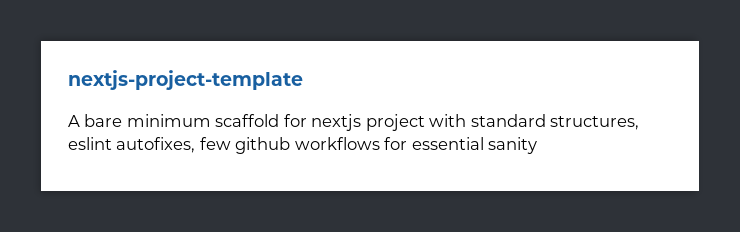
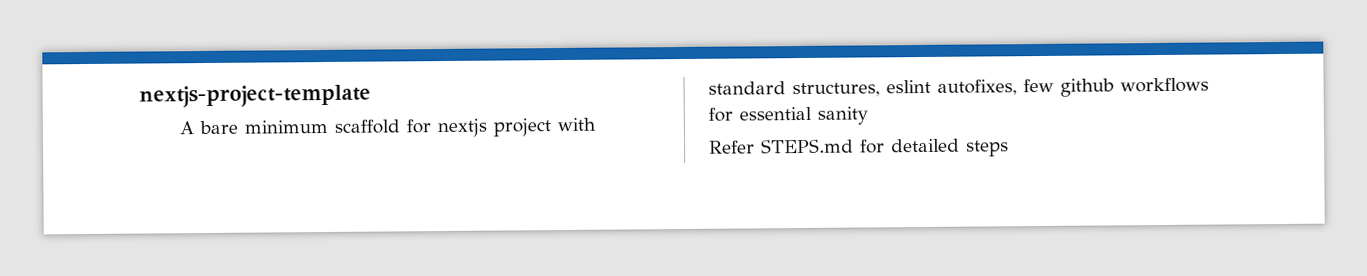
(538, 145) none -> [709,138,1009,157] // Refer STEPS.md for detailed steps

